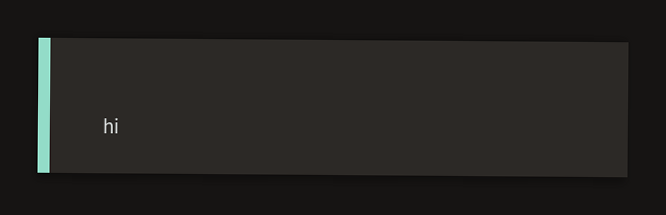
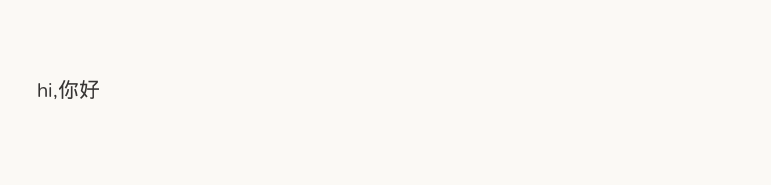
[102,117,119,134] hi -> [37,80,100,100] hi,你好

